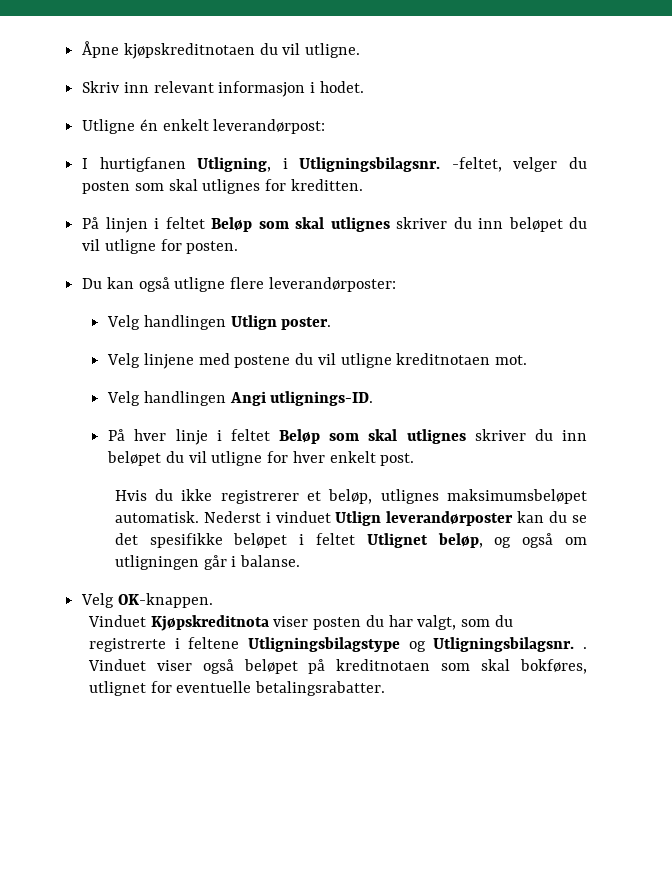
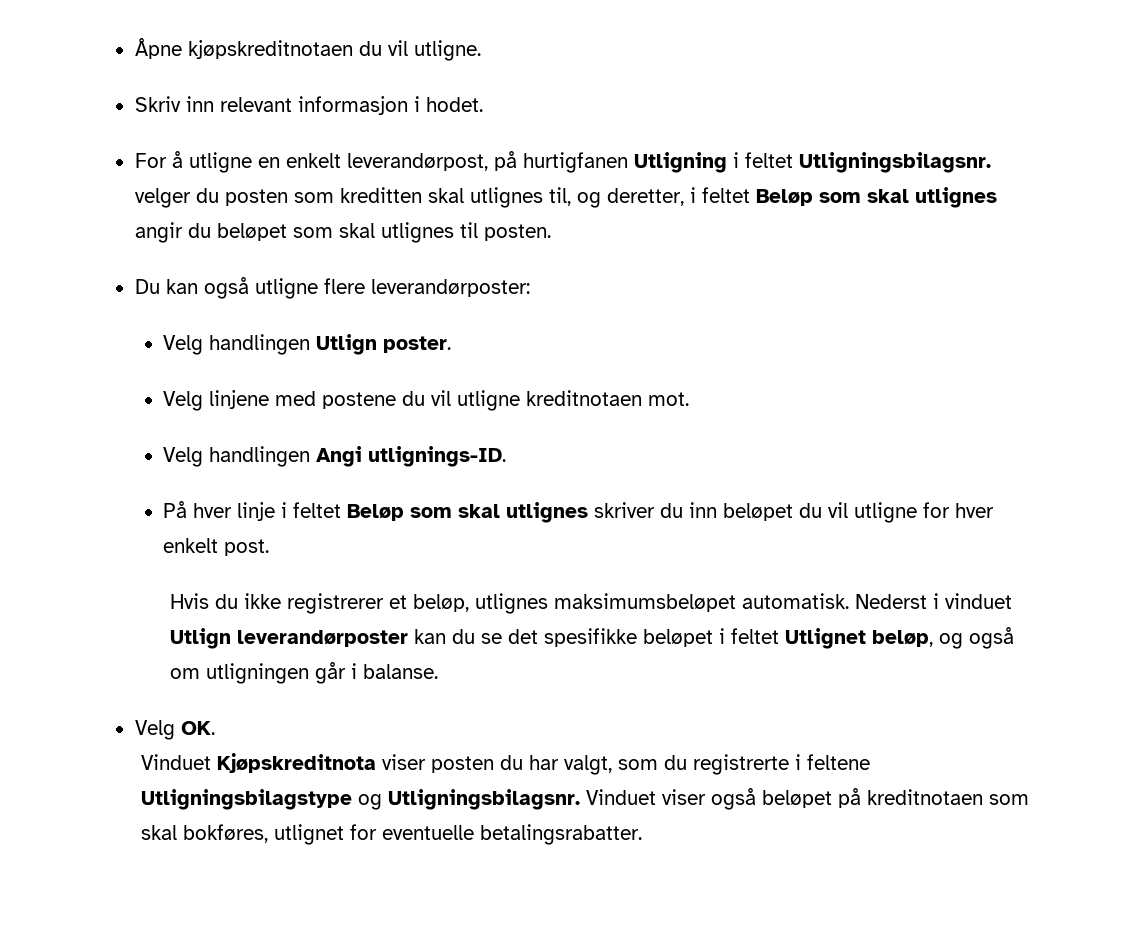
[82,119,326,134] [82,157,502,172] Utligne én enkelt leverandørpost: // I hurtigfanen Utligning, i Utligningsbilagsnr. -feltet, -> [134,151,991,173] For å utligne en enkelt leverandørpost, på hurtigfanen Utligning i feltet Utligningsbilagsnr.
[168,179,363,194] [82,217,587,233] [82,239,182,254] skal utlignes for kreditten. // På linjen i feltet Beløp som skal utlignes skriver du inn beløpet du vil utligne for -> [339,187,997,208] [134,222,478,243] kreditten skal utlignes til, og deretter, i feltet Beløp som skal utlignes angir du beløpet som skal utlignes til
[117,593,213,608] OK-knappen. -> [180,721,215,735] OK.
[583,647,587,649] . -> (580, 799) none

